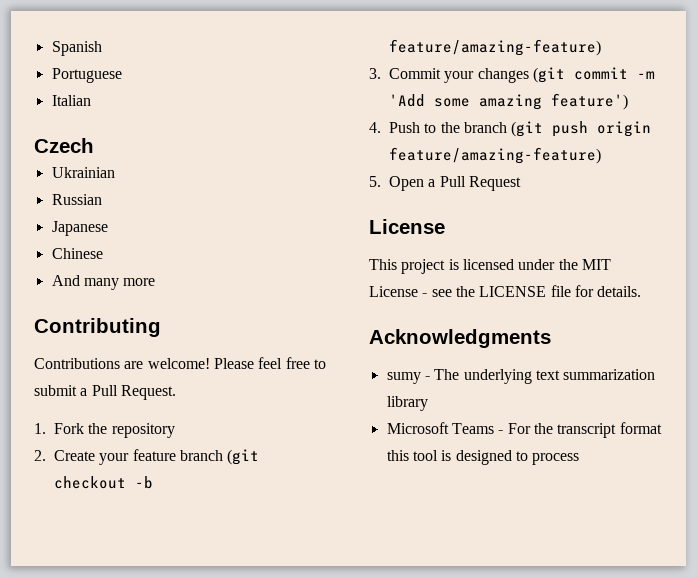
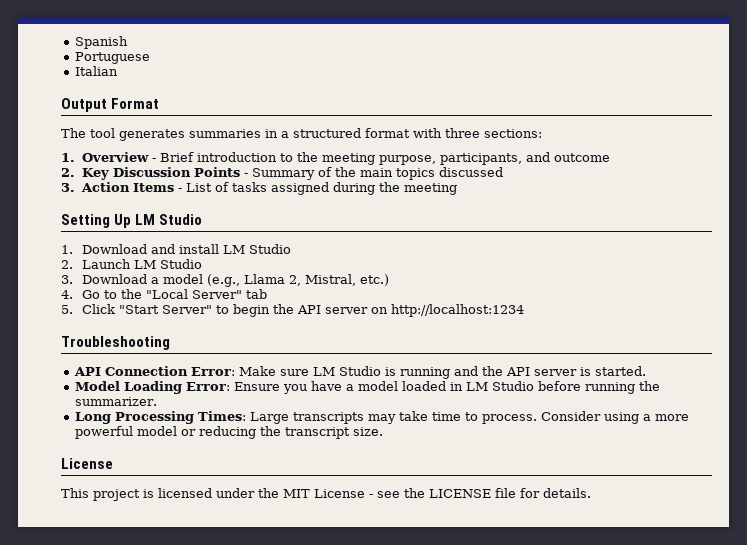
[34,138,94,153] [51,167,115,178] [51,194,102,205] [51,221,108,236] [51,248,103,259] [51,275,156,290] [34,318,161,337] [34,357,326,369] [34,385,176,400] [34,423,175,438] [34,449,260,465] [54,476,153,489] [389,39,601,56] [369,67,655,83] [389,93,628,110] [369,121,652,137] [389,147,601,164] [369,176,521,191] Czech // Ukrainian // Russian // Japanese // Chinese // And many more // Contributing // Contributions are welcome! Please feel free to submit a Pull Request. // 1. Fork the repository // 2. Create your feature branch (git checkout -b feature/amazing-feature) // 3. Commit your changes (git commit -m 'Add some amazing feature') // 4. Push to the branch (git push origin feature/amazing-feature) // 5. Open a Pull Request -> [61,98,160,112] [61,128,542,141] [61,152,611,165] [61,167,504,180] [61,182,458,195] [61,214,203,228] [61,244,292,254] [61,259,203,269] [61,274,390,287] [61,289,268,299] [61,304,525,317] [61,336,170,350] [73,366,646,379] [74,381,660,394] [74,397,157,406] [74,411,689,424] [74,426,383,439] Output Format // The tool generates summaries in a structured format with three sections: // 1. Overview - Brief introduction to the meeting purpose, participants, and outcome // 2. Key Discussion Points - Summary of the main topics discussed // 3. Action Items - List of tasks assigned during the meeting // Setting Up LM Studio // 1. Download and install LM Studio // 2. Launch LM Studio // 3. Download a model (e.g., Llama 2, Mistral, etc.) // 4. Go to the "Local Server" tab // 5. Click "Start Server" to begin the API server on http://localhost:1234 // Troubleshooting // API Connection Error: Make sure LM Studio is running and the API server is started. // Model Loading Error: Ensure you have a model loaded in LM Studio before running the summarizer. // Long Processing Times: Large transcripts may take time to process. Consider using a more powerful model or reducing the transcript size.
[369,329,551,348] [386,369,656,384] [386,396,428,411] [386,422,662,438] [386,450,580,465] // Acknowledgments // sumy - The underlying text summarization library // Microsoft Teams - For the transcript format this tool is designed to process -> (591, 493) none

